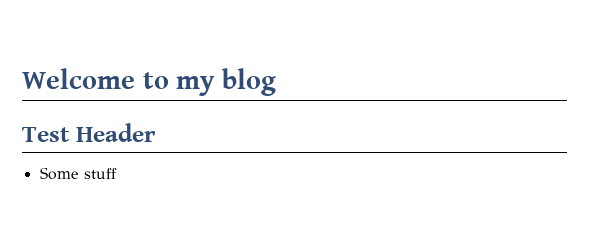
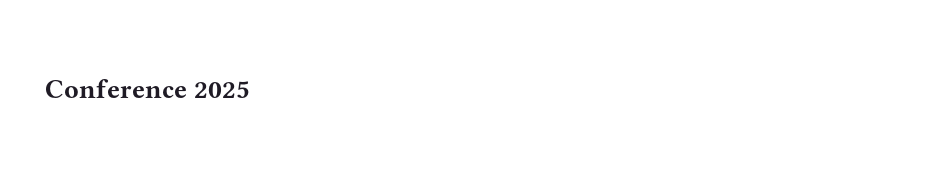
[22,68,276,96] [22,123,156,142] [39,167,117,180] Welcome to my blog // Test Header // Some stuff -> [45,79,251,98] Conference 2025

